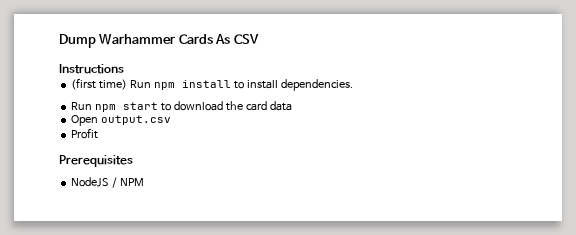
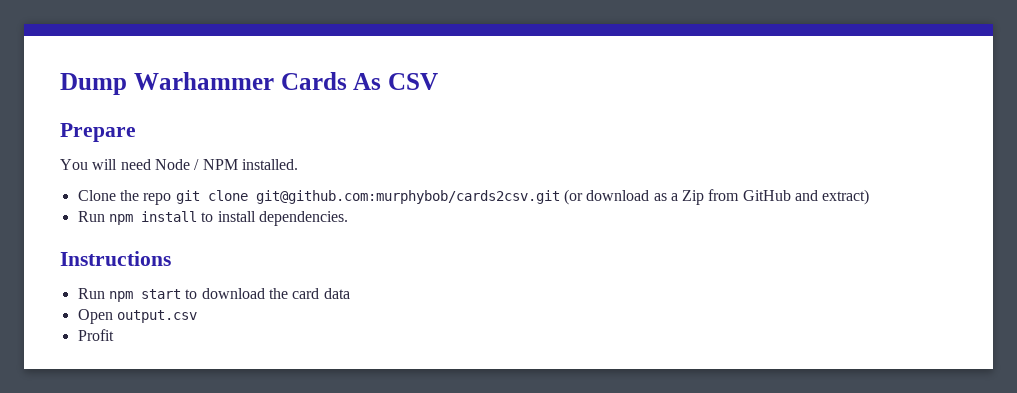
[59,64,124,74] [71,78,128,90] Instructions // (first time) -> [60,123,136,142] [60,159,298,170] [77,189,870,205] Prepare // You will need Node / NPM installed. // Clone the repo git clone git@github.com:murphybob/cards2csv.git (or download as a Zip from GitHub and extract) //
(353, 85) none -> [60,251,171,266] // Instructions
[59,155,133,167] [71,177,145,188] // Prerequisites // NodeJS / NPM -> (114, 335) none

